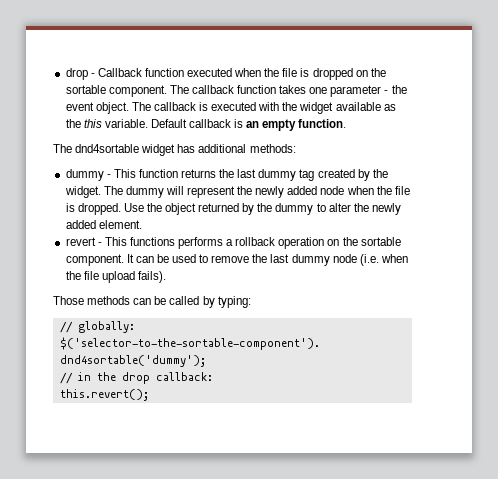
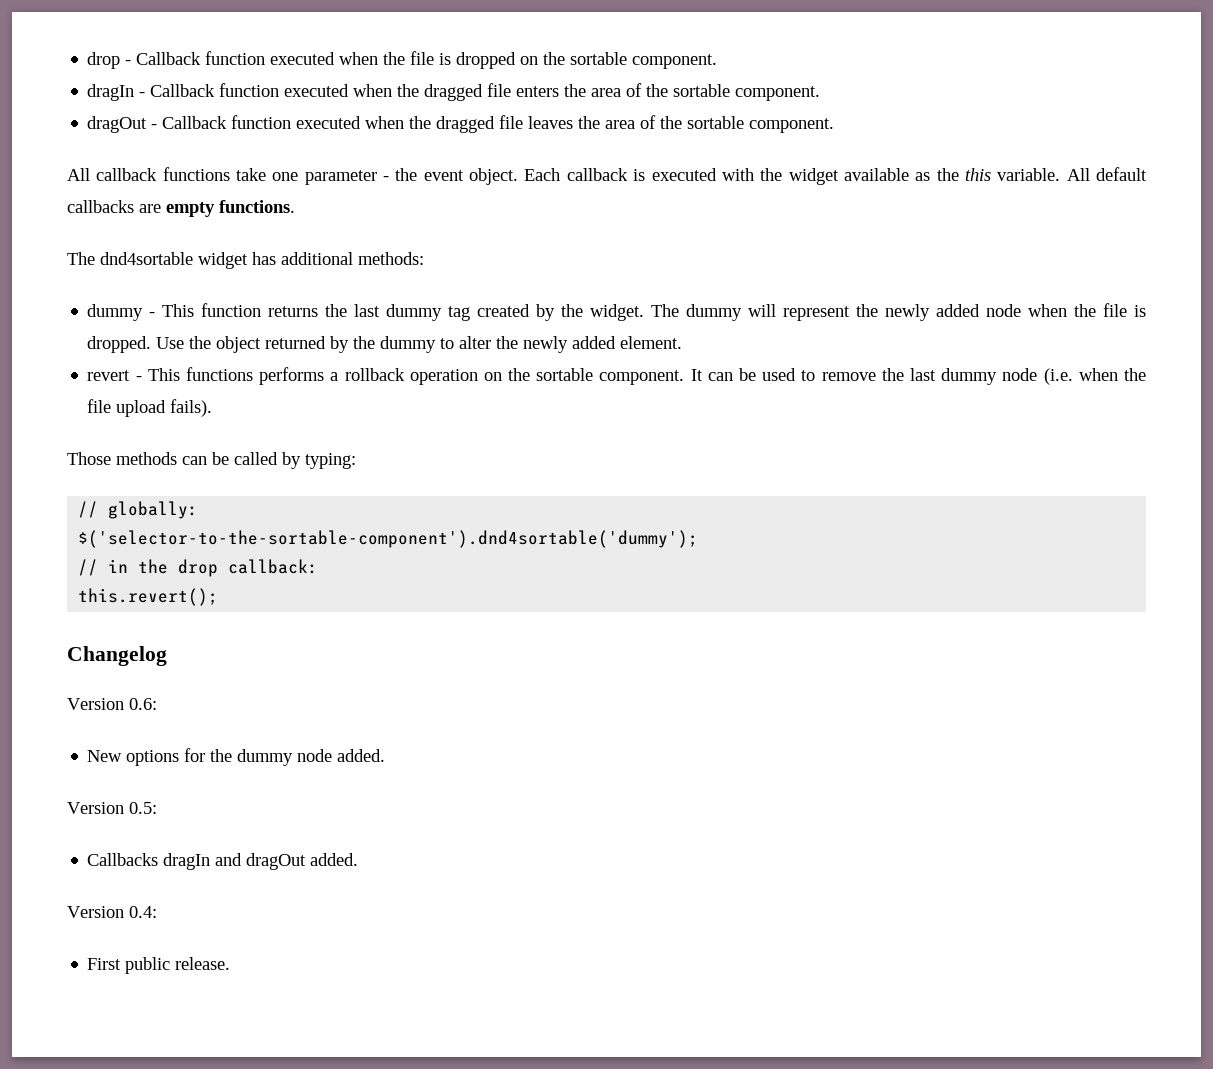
[169,85,307,94] The callback function takes -> [87,83,821,101] [87,115,835,133] [67,167,267,181] // dragIn - Callback function executed when the dragged file enters the area of the sortable component. // dragOut - Callback function executed when the dragged file leaves the area of the sortable component. // All callback functions take
[131,102,151,111] The -> [524,168,561,181] Each
[150,119,347,131] Default callback is an empty function. -> [1066,167,1147,181] [67,200,295,217] All default callbacks are empty functions.
(149, 395) none -> [67,646,167,666] [67,698,157,710] [87,748,386,766] [67,802,157,814] [87,853,359,870] [67,906,157,918] [87,957,231,974] // Changelog // Version 0.6: // New options for the dummy node added. // Version 0.5: // Callbacks dragIn and dragOut added. // Version 0.4: // First public release.

